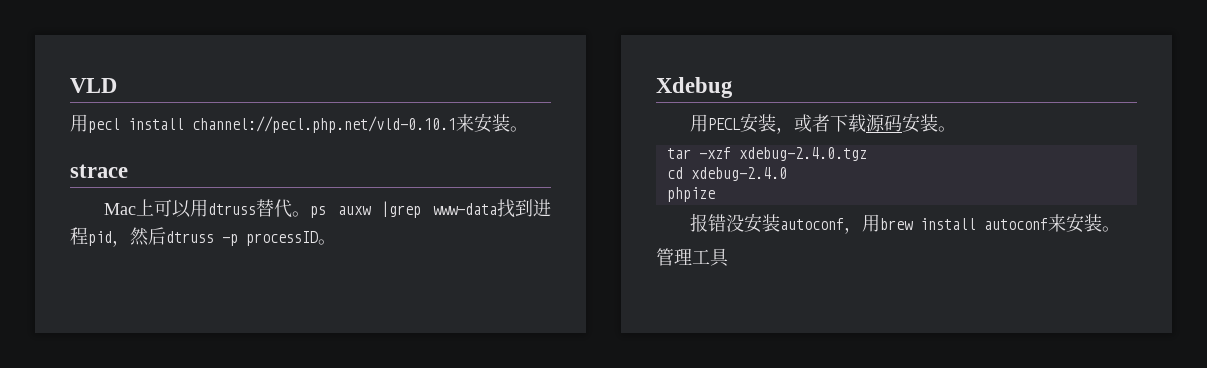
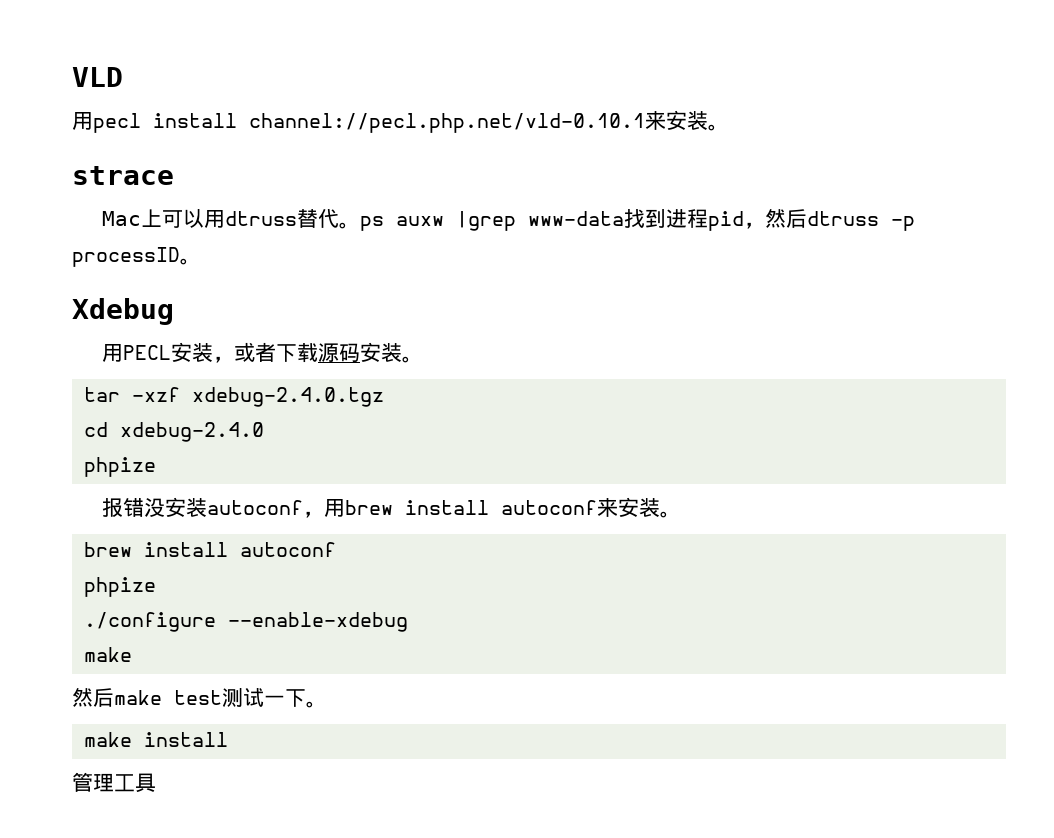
(1121, 229) none -> [84,542,337,557] [84,577,157,597] [84,612,409,632] [84,647,133,662] [72,688,327,708] [84,732,229,747] // brew install autoconf // phpize // ./configure --enable-xdebug // make // 然后make test测试一下。 // make install

